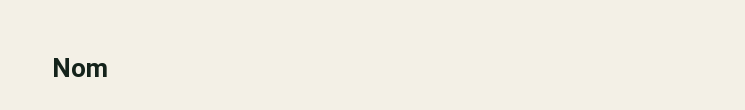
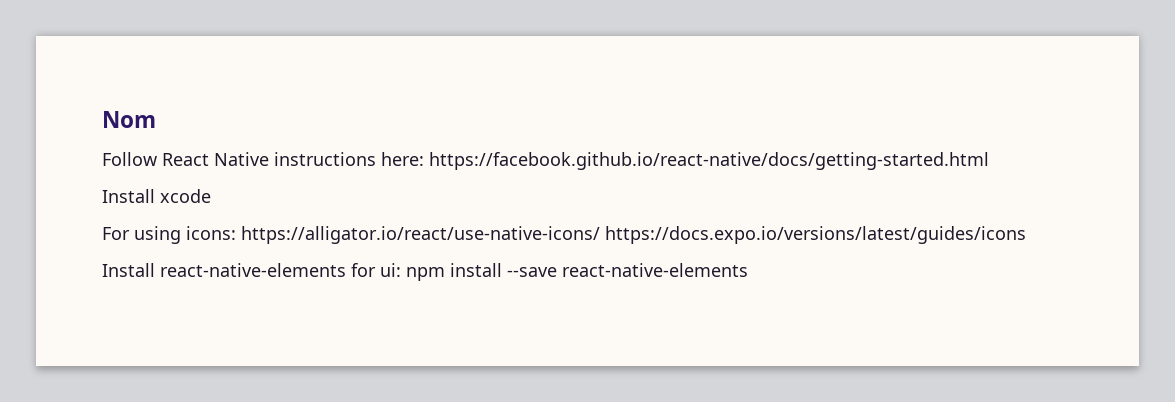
(108, 67) none -> [102,152,989,170] [102,189,211,203] [102,226,1026,244] [102,263,748,281] // Follow React Native instructions here: https://facebook.github.io/react-native/docs/getting-started.html // Install xcode // For using icons: https://alligator.io/react/use-native-icons/ https://docs.expo.io/versions/latest/guides/icons // Install react-native-elements for ui: npm install --save react-native-elements

